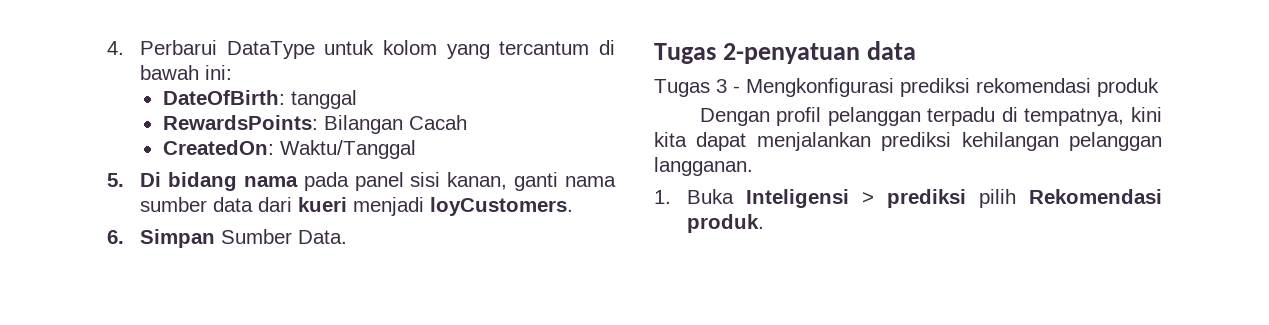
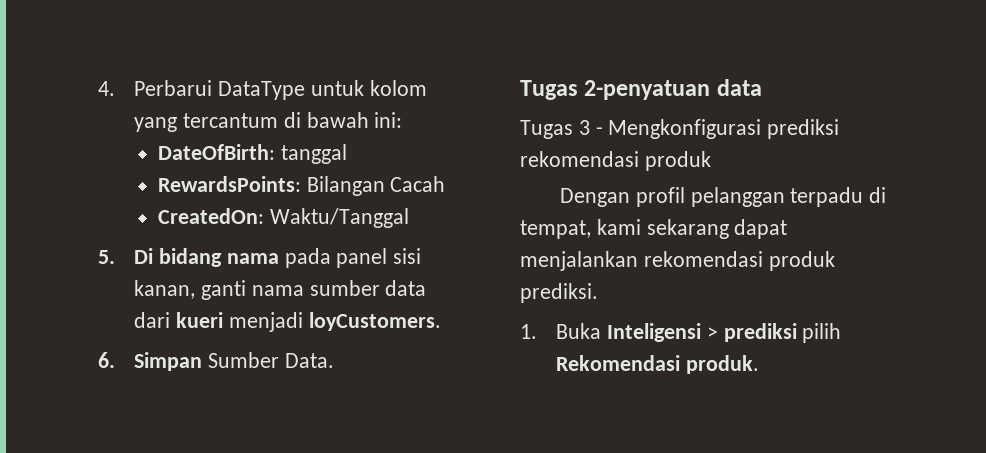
[1024,107,1162,126] [654,132,1162,151] [654,157,753,176] tempatnya, kini kita dapat menjalankan prediksi kehilangan pelanggan langganan. -> [520,219,788,239] [520,251,835,271] [520,283,598,303] tempat, kami sekarang dapat menjalankan rekomendasi produk prediksi.

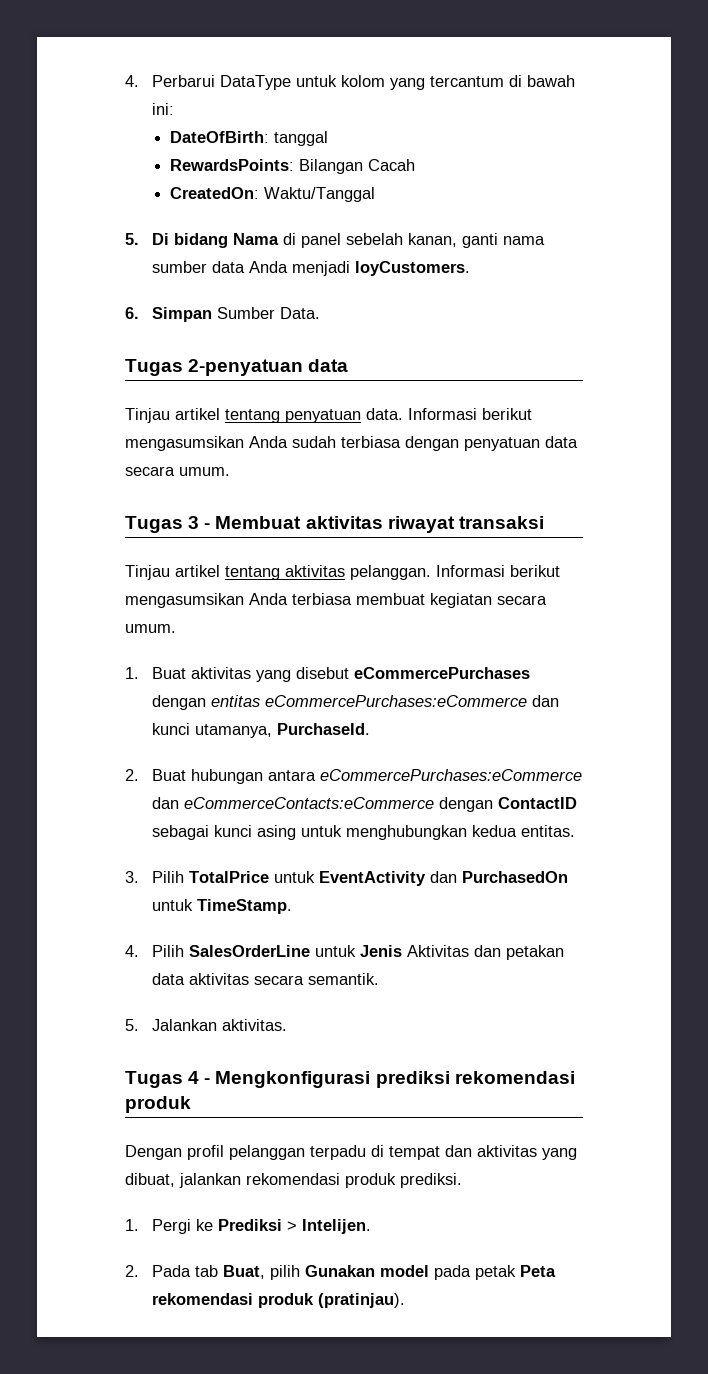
[226,248,422,268] nama pada panel sisi -> [232,233,403,248] Nama di panel sebelah
[134,312,224,328] dari kueri -> [248,261,288,273] Anda
[520,120,590,139] Tugas 3 -> [125,408,532,423] [125,436,578,451] [125,466,230,476] [125,516,544,533] [125,565,560,580] [125,593,547,608] [125,624,176,633] [125,667,530,682] [151,695,559,710] [151,723,370,738] [125,769,582,784] [151,797,577,812] [151,825,575,840] [125,871,568,886] [151,899,292,914] [125,945,564,960] [151,973,379,985] [125,1019,287,1031] [125,1071,200,1088] Tinjau artikel tentang penyatuan data. Informasi berikut mengasumsikan Anda sudah terbiasa dengan penyatuan data secara umum. // Tugas 3 - Membuat aktivitas riwayat transaksi // Tinjau artikel tentang aktivitas pelanggan. Informasi berikut mengasumsikan Anda terbiasa membuat kegiatan secara umum. // 1. Buat aktivitas yang disebut eCommercePurchases dengan entitas eCommercePurchases:eCommerce dan kunci utamanya, PurchaseId. // 2. Buat hubungan antara eCommercePurchases:eCommerce dan eCommerceContacts:eCommerce dengan ContactID sebagai kunci asing untuk menghubungkan kedua entitas. // 3. Pilih TotalPrice untuk EventActivity dan PurchasedOn untuk TimeStamp. // 4. Pilih SalesOrderLine untuk Jenis Aktivitas dan petakan data aktivitas secara semantik. // 5. Jalankan aktivitas. // Tugas 4
[520,219,788,239] [520,251,835,271] [520,283,598,303] [520,323,842,343] [556,355,760,374] tempat, kami sekarang dapat menjalankan rekomendasi produk prediksi. // 1. Buka Inteligensi > prediksi pilih Rekomendasi produk. -> [389,1145,577,1160] [125,1173,462,1188] [125,1219,371,1234] [125,1265,556,1280] [151,1293,405,1308] tempat dan aktivitas yang dibuat, jalankan rekomendasi produk prediksi. // 1. Pergi ke Prediksi > Intelijen. // 2. Pada tab Buat, pilih Gunakan model pada petak Peta rekomendasi produk (pratinjau).

